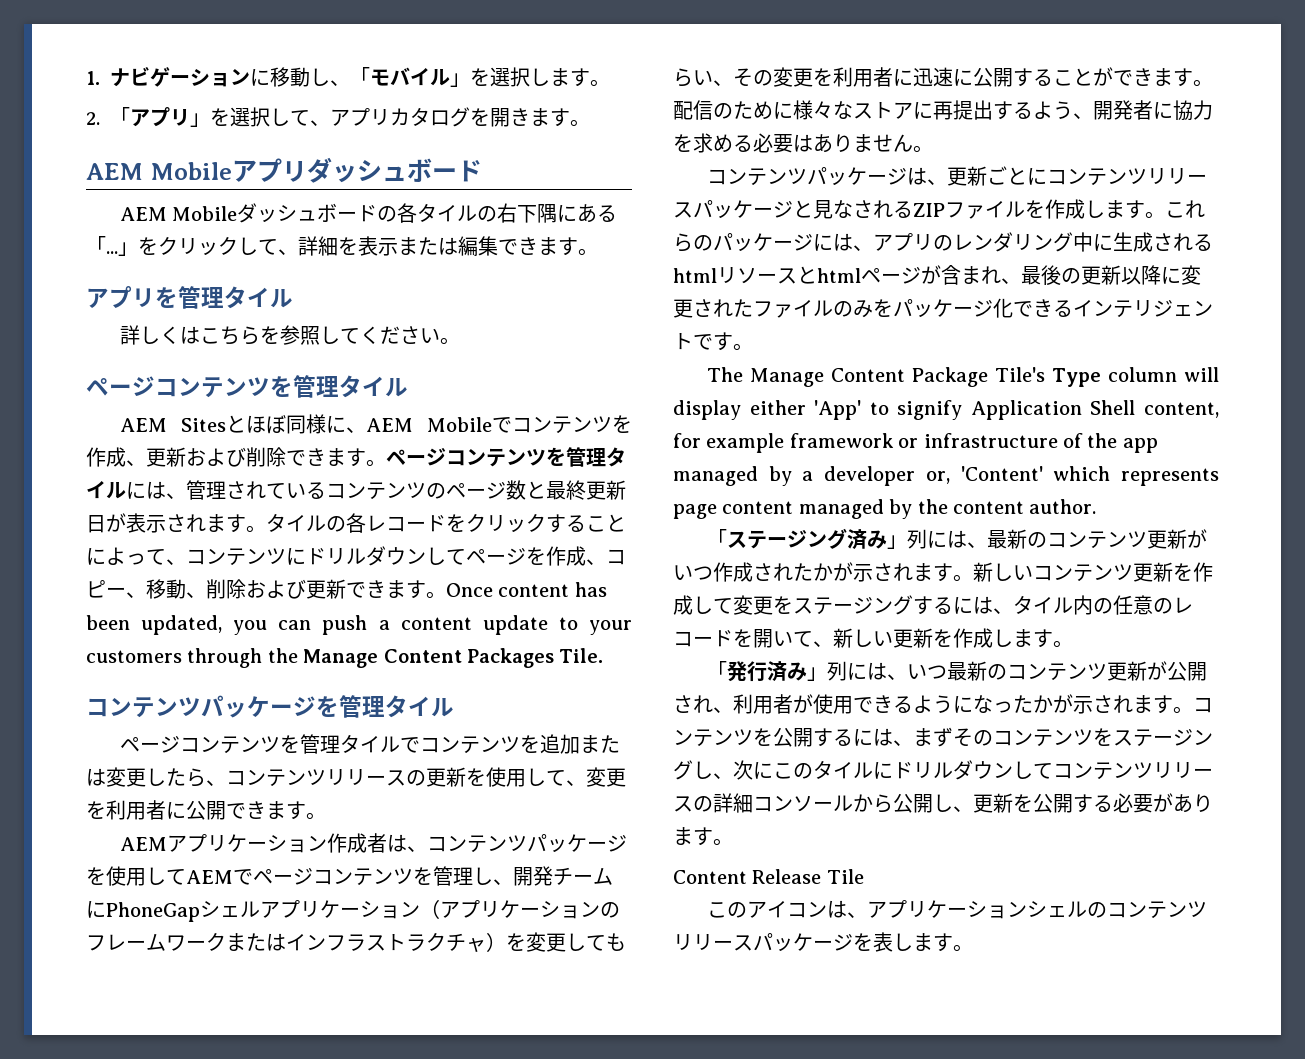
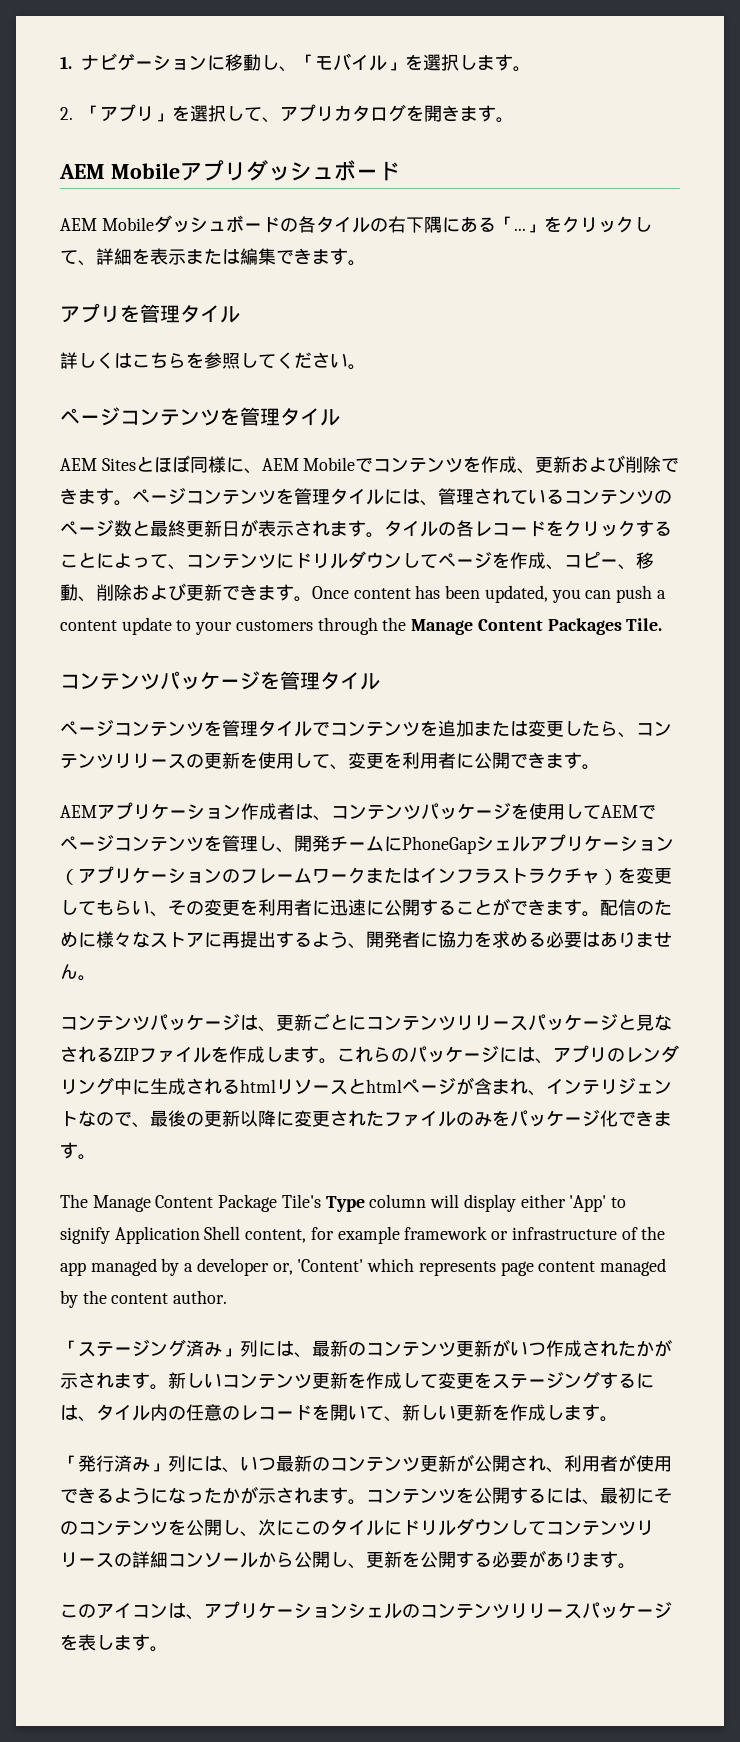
(1021, 281) none -> [546,1078,672,1095] [60,1110,150,1128] インテリジェントなので、
[1053,300,1213,318] [673,333,713,350] るインテリジェントで -> [654,1111,672,1126] ま
[913,727,953,747] まず -> [600,1487,654,1504] 最初に
[1113,729,1213,747] [673,760,693,780] ステージング -> [186,1519,222,1536] 公開
[673,869,864,884] // Content Release Tile -> (636, 1566) none

